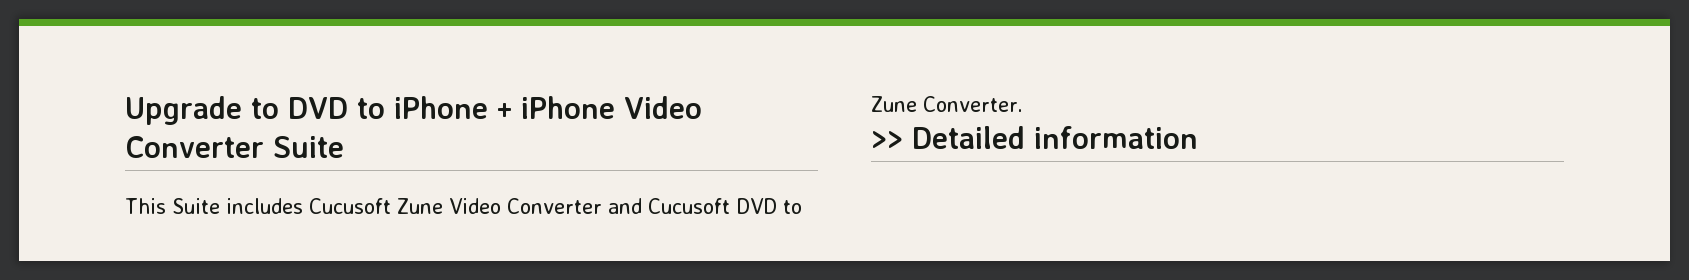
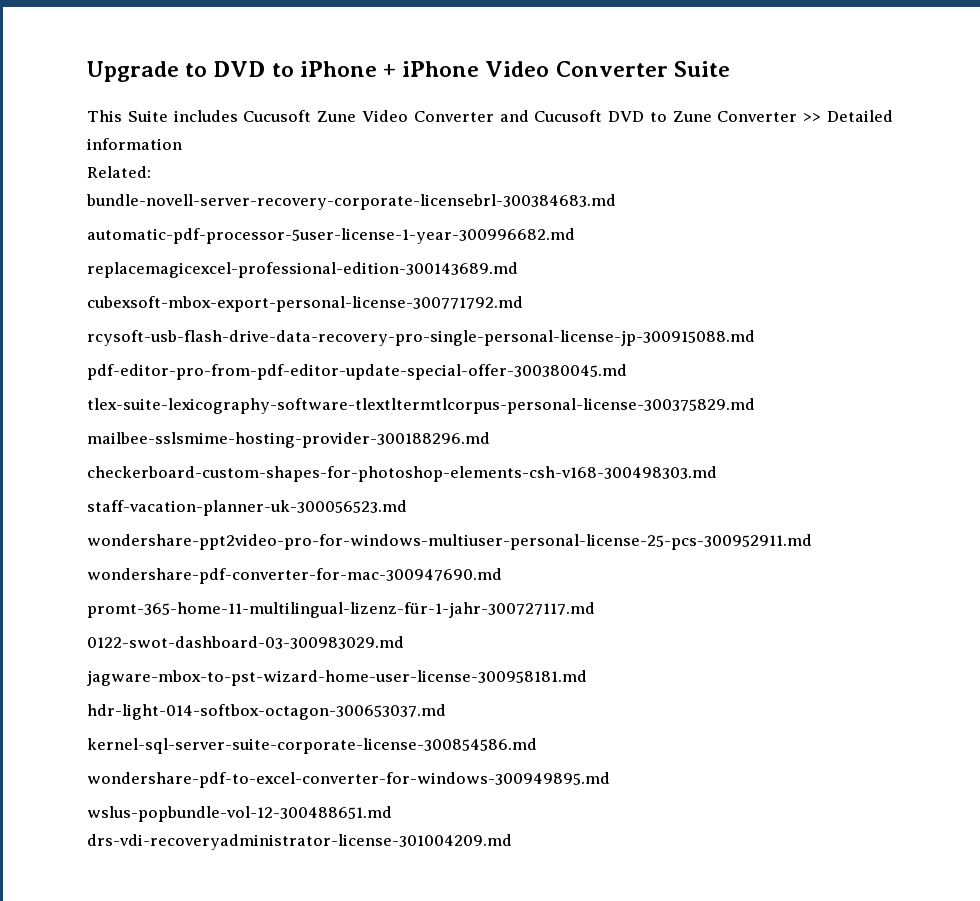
[923,96,1023,112] Converter. // -> [717,111,798,122] Converter
(1198, 137) none -> [87,166,151,178] [86,194,616,210] [87,228,575,244] [87,262,518,278] [87,296,523,312] [87,330,755,346] [87,364,627,380] [87,398,755,414] [87,432,490,448] [87,466,717,482] [87,500,407,516] [87,534,812,550] [87,568,502,584] [87,602,595,618] [87,636,404,649] [87,670,587,686] [87,704,446,720] [87,738,537,754] [87,772,610,788] [87,806,392,822] [87,834,512,850] // Related: // bundle-novell-server-recovery-corporate-licensebrl-300384683.md // automatic-pdf-processor-5user-license-1-year-300996682.md // replacemagicexcel-professional-edition-300143689.md // cubexsoft-mbox-export-personal-license-300771792.md // rcysoft-usb-flash-drive-data-recovery-pro-single-personal-license-jp-300915088.md // pdf-editor-pro-from-pdf-editor-update-special-offer-300380045.md // tlex-suite-lexicography-software-tlextltermtlcorpus-personal-license-300375829.md // mailbee-sslsmime-hosting-provider-300188296.md // checkerboard-custom-shapes-for-photoshop-elements-csh-v168-300498303.md // staff-vacation-planner-uk-300056523.md // wondershare-ppt2video-pro-for-windows-multiuser-personal-license-25-pcs-300952911.md // wondershare-pdf-converter-for-mac-300947690.md // promt-365-home-11-multilingual-lizenz-für-1-jahr-300727117.md // 0122-swot-dashboard-03-300983029.md // jagware-mbox-to-pst-wizard-home-user-license-300958181.md // hdr-light-014-softbox-octagon-300653037.md // kernel-sql-server-suite-corporate-license-300854586.md // wondershare-pdf-to-excel-converter-for-windows-300949895.md // wslus-popbundle-vol-12-300488651.md // drs-vdi-recoveryadministrator-license-301004209.md

